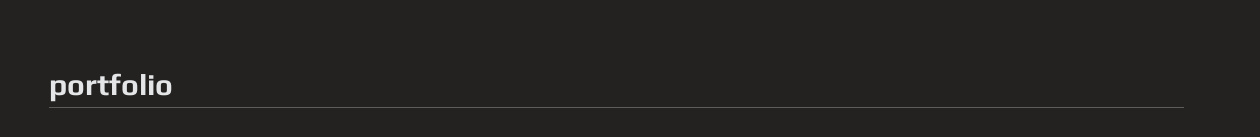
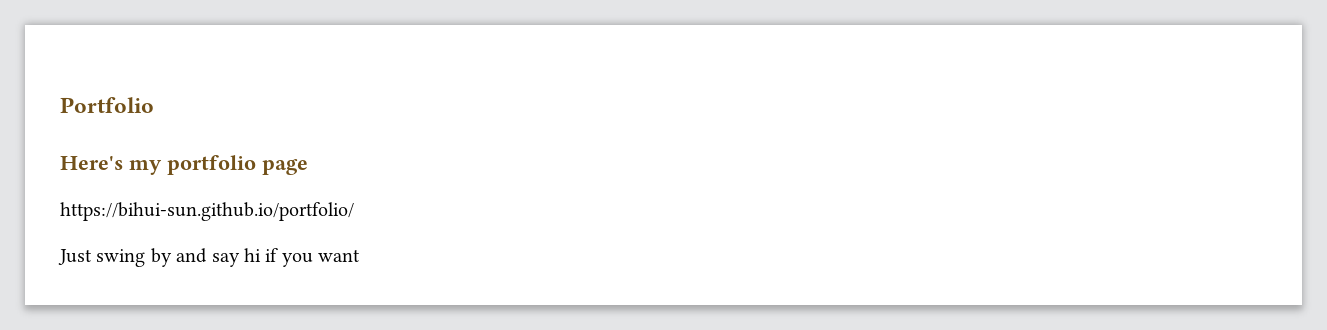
[49,73,173,102] portfolio -> [60,97,154,113] [60,155,308,175] [60,202,354,221] [58,248,361,267] Portfolio // Here's my portfolio page // https://bihui-sun.github.io/portfolio/ // Just swing by and say hi if you want

